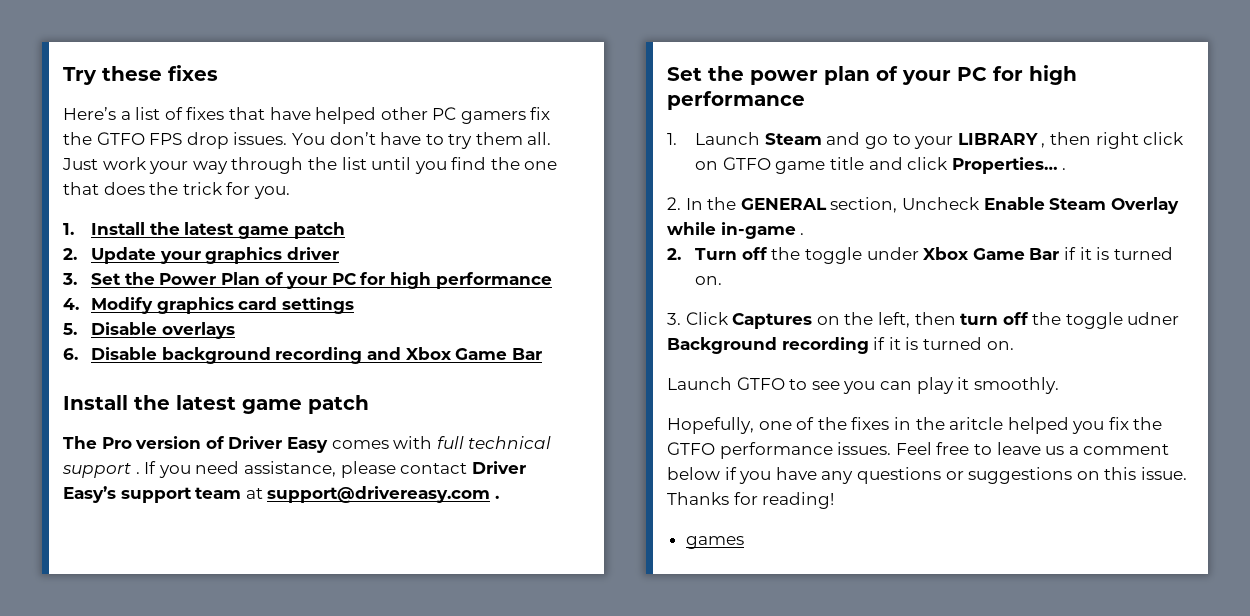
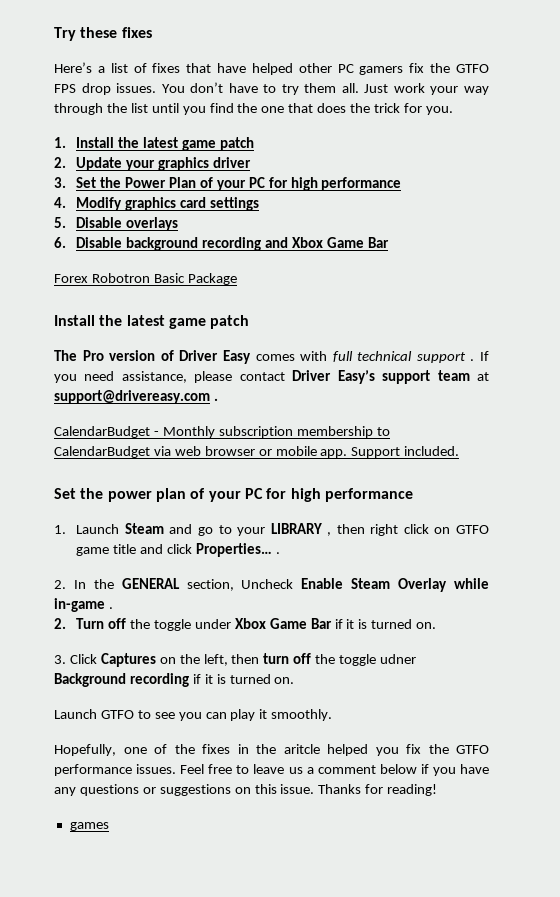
(542, 354) none -> [54,273,237,285] // Forex Robotron Basic Package
(499, 497) none -> [54,426,390,438] [54,446,460,458] // CalendarBudget - Monthly subscription membership to CalendarBudget via web browser or mobile app. Support included.

